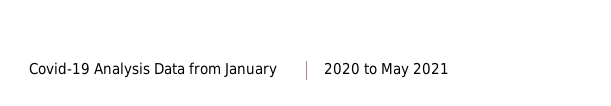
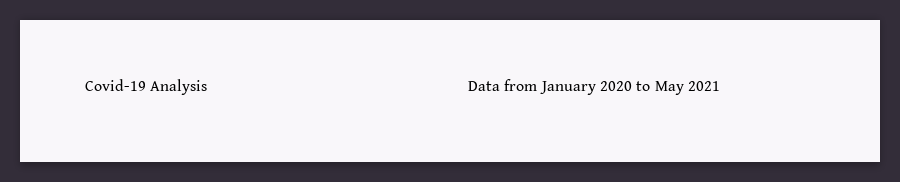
(150, 70) none -> (208, 87) //

